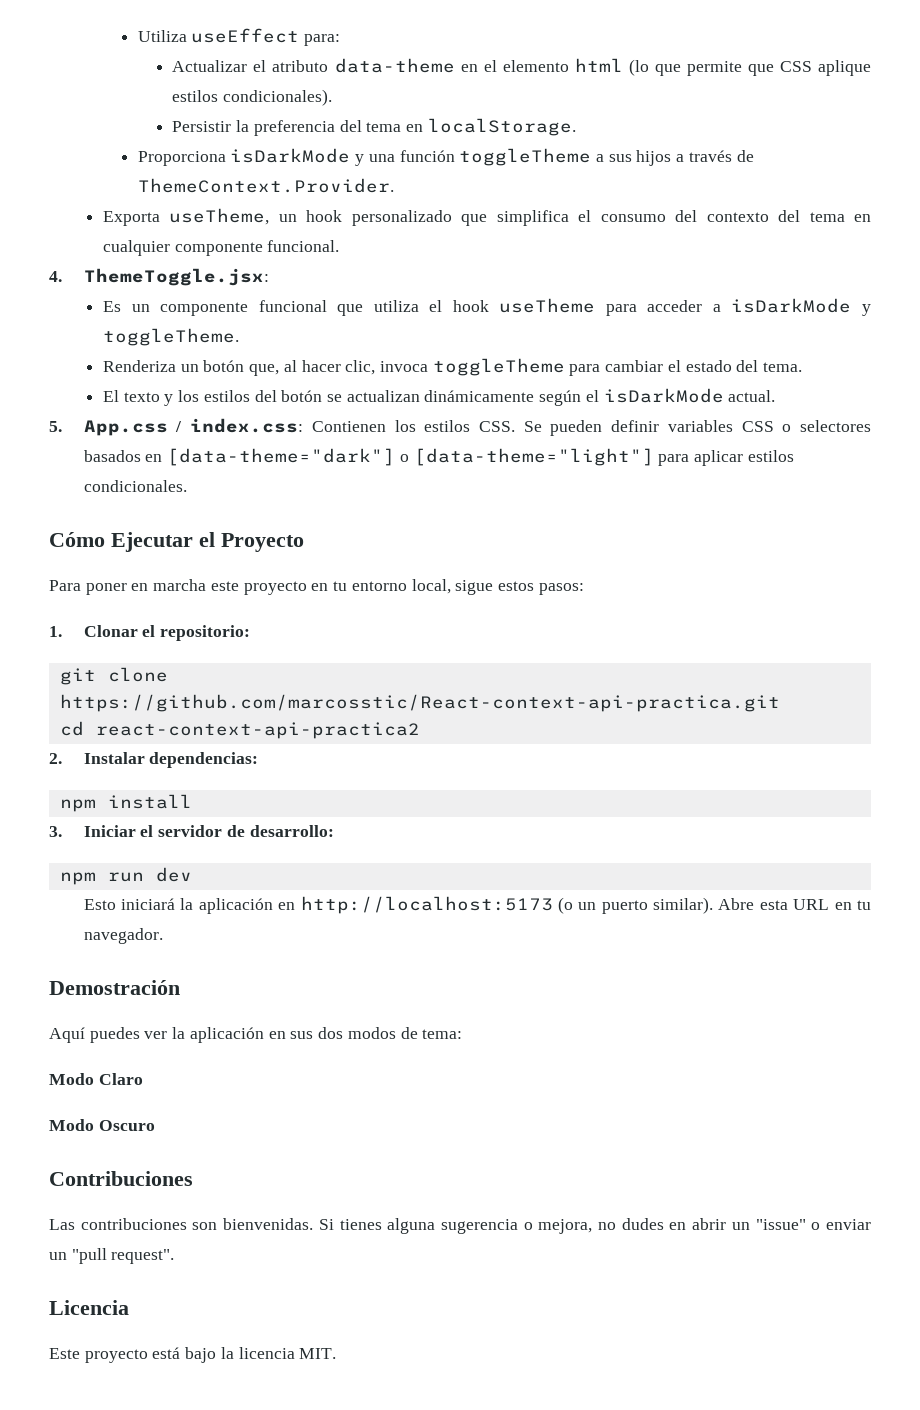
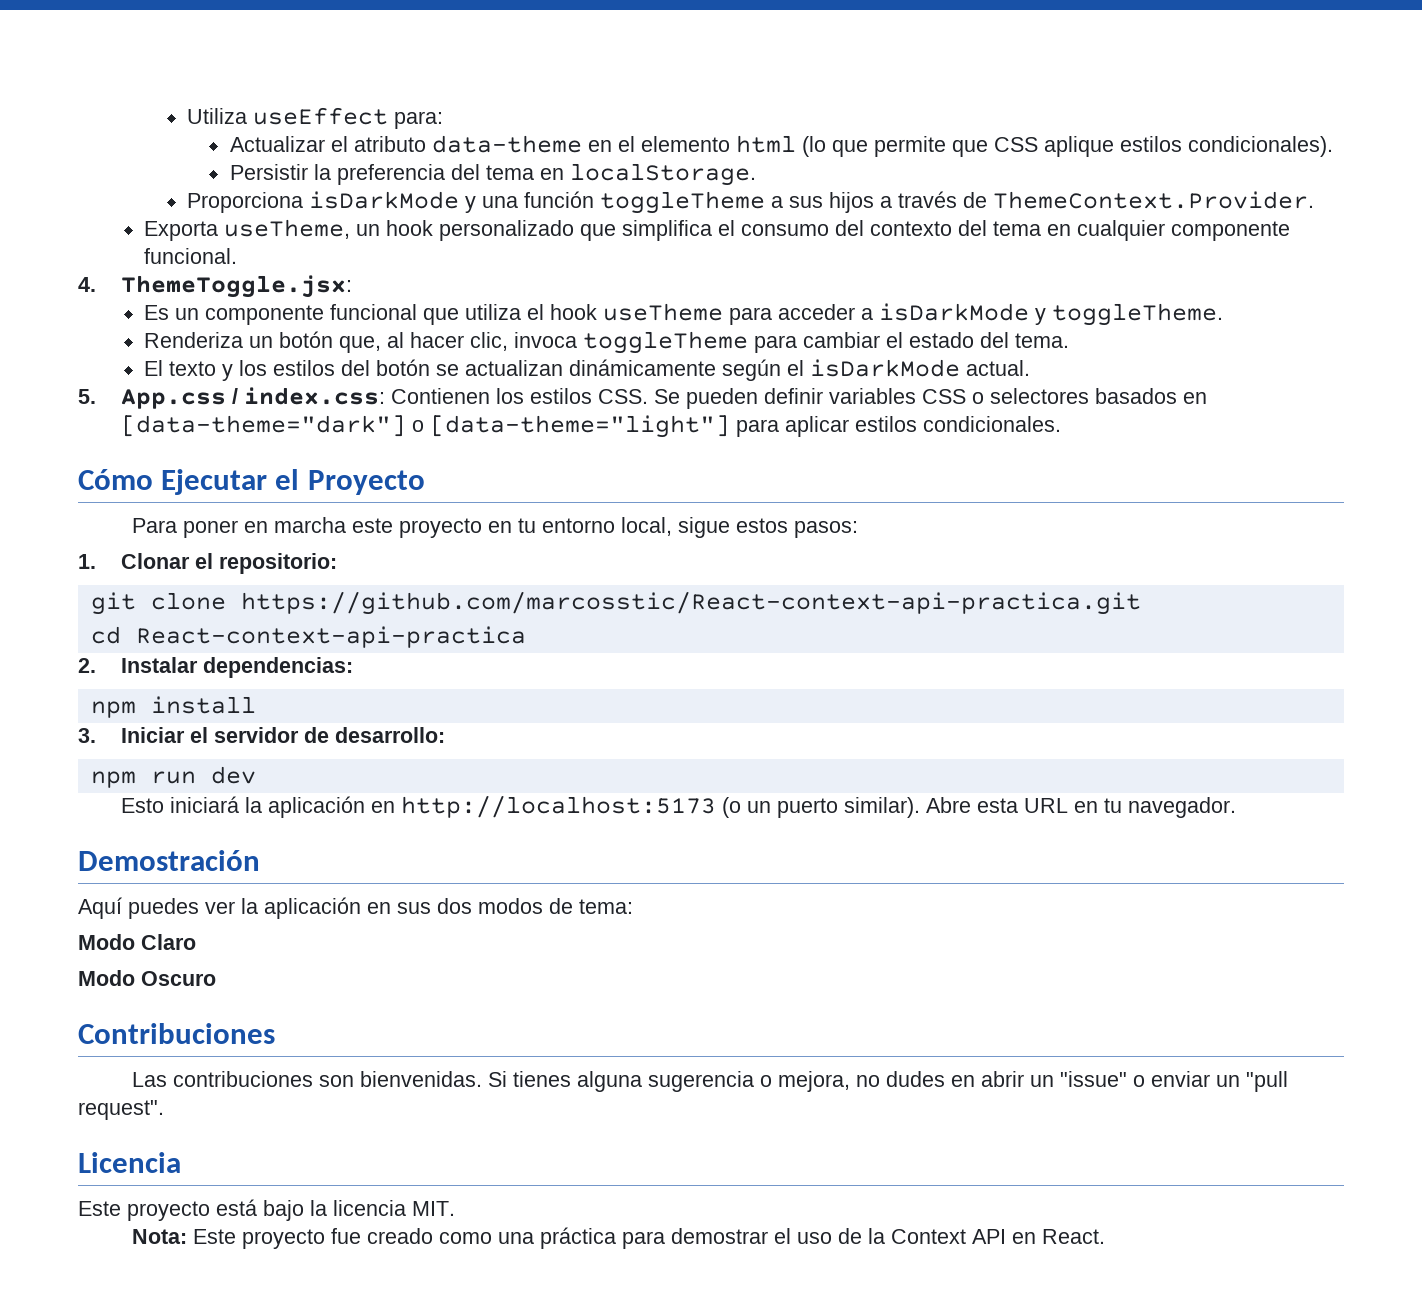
[95,722,420,739] react-context-api-practica2 -> [135,626,526,648] React-context-api-practica
(337, 1353) none -> [132,1227,1106,1249] // Nota: Este proyecto fue creado como una práctica para demostrar el uso de la Context API en React.

